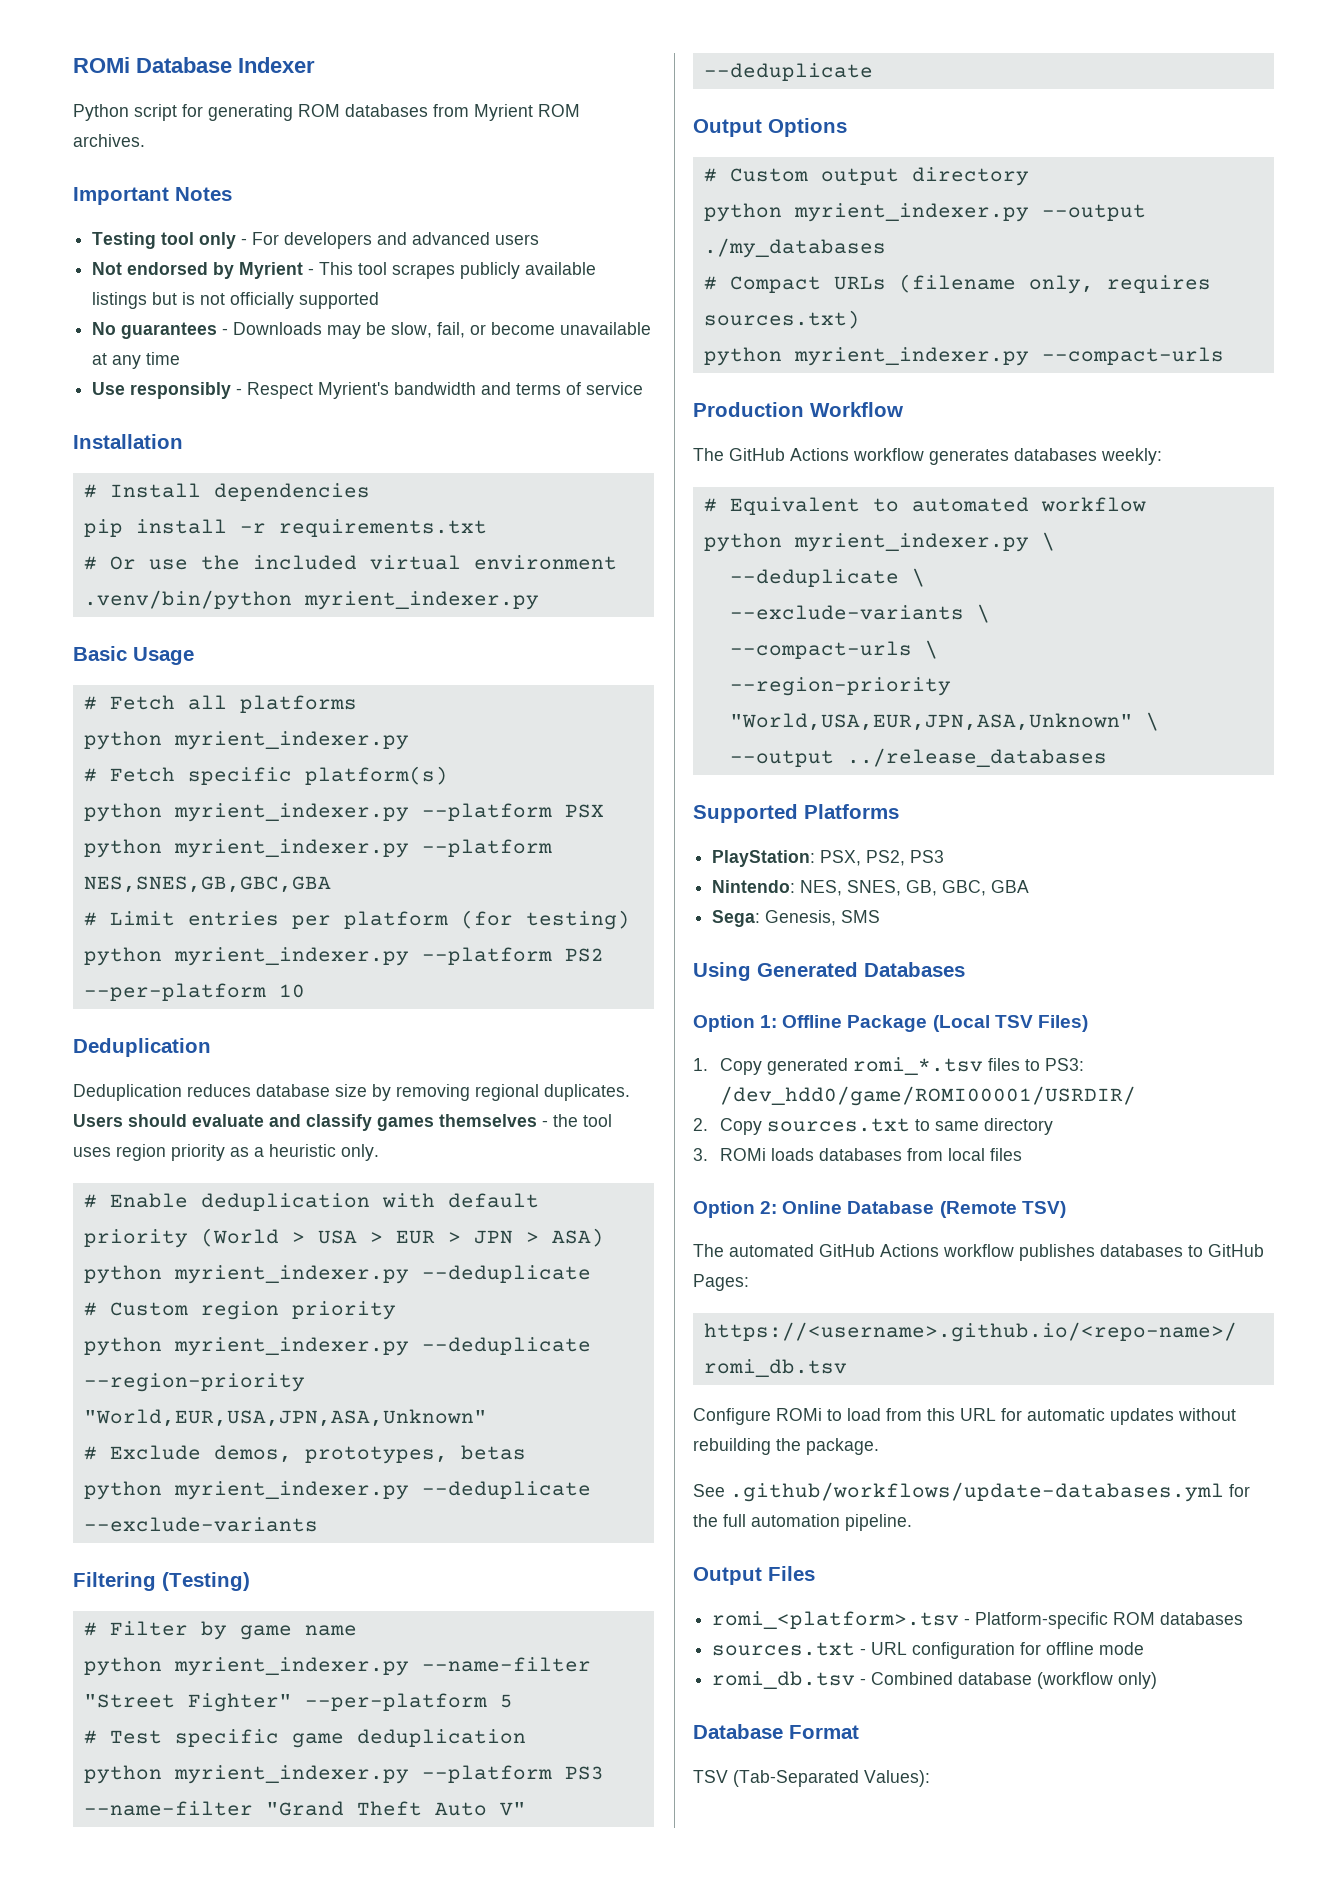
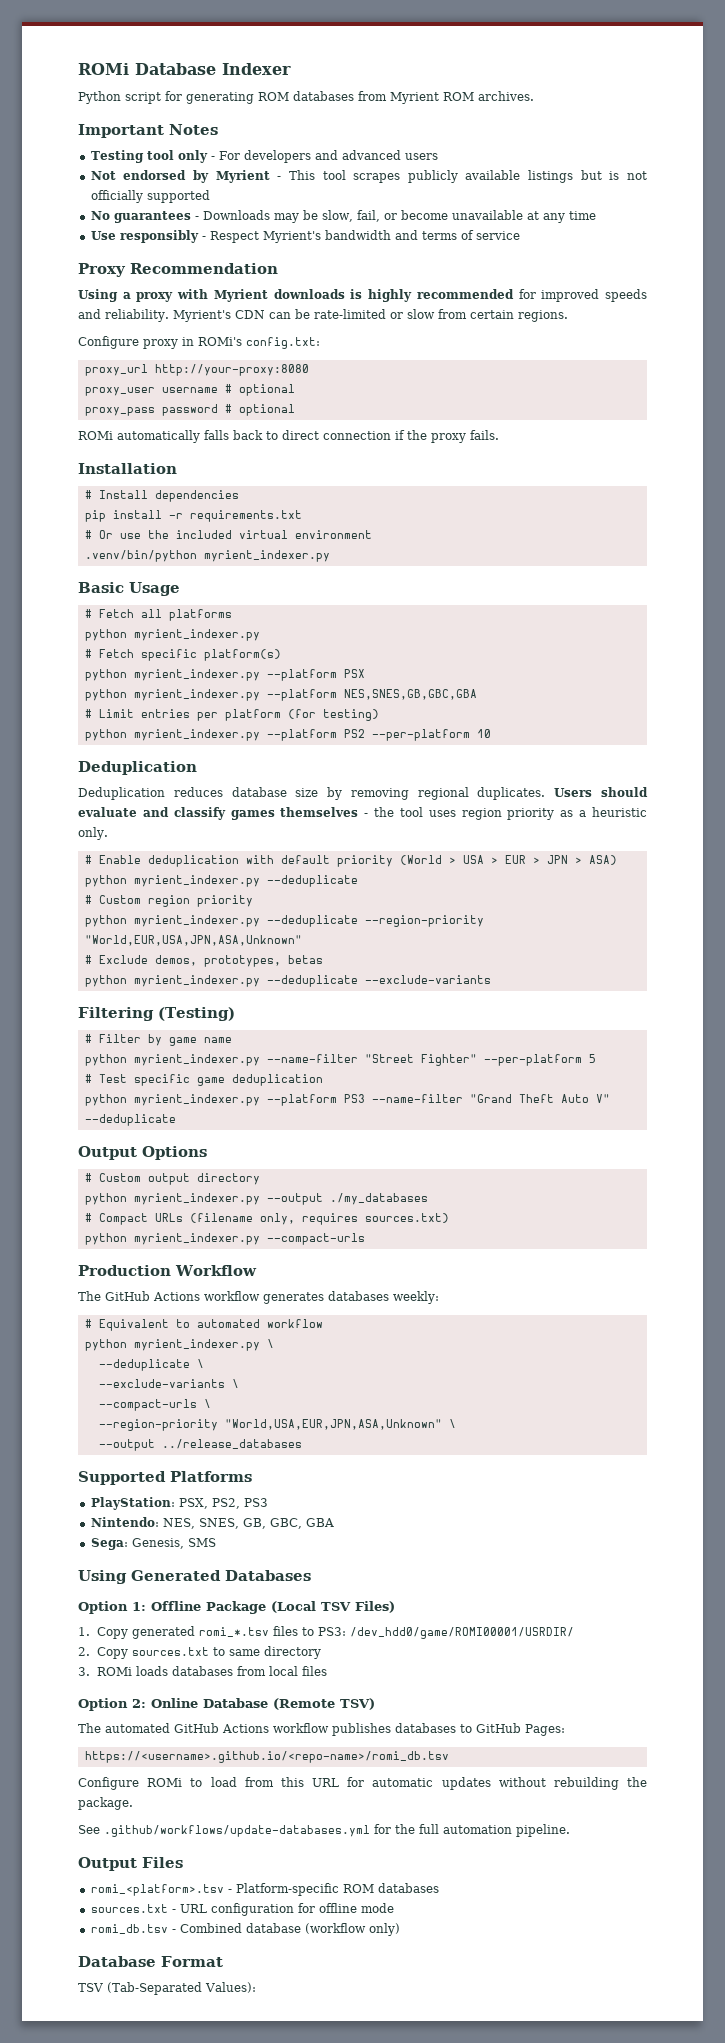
(644, 388) none -> [78,263,278,277] [78,289,648,302] [78,309,568,322] [78,336,320,349] [84,364,309,376] [84,384,295,396] [84,404,295,416] [78,430,499,443] // Proxy Recommendation // Using a proxy with Myrient downloads is highly recommended for improved speeds and reliability. Myrient's CDN can be rate-limited or slow from certain regions. // Configure proxy in ROMi's config.txt: // proxy_url http://your-proxy:8080 // proxy_user username # optional // proxy_pass password # optional // ROMi automatically falls back to direct connection if the proxy fails.

